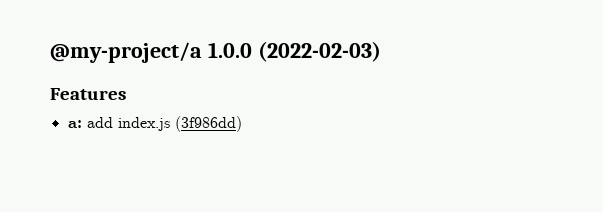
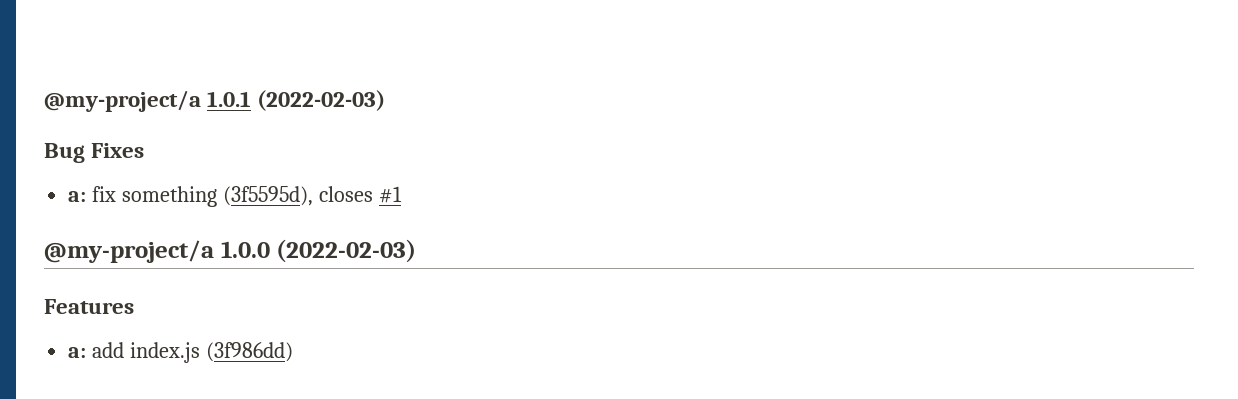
[50,42,202,63] @my-project/a -> [44,90,386,112] [44,143,145,163] [68,186,402,207] [44,240,214,263] @my-project/a 1.0.1 (2022-02-03) // Bug Fixes // a: fix something (3f5595d), closes #1 // @my-project/a

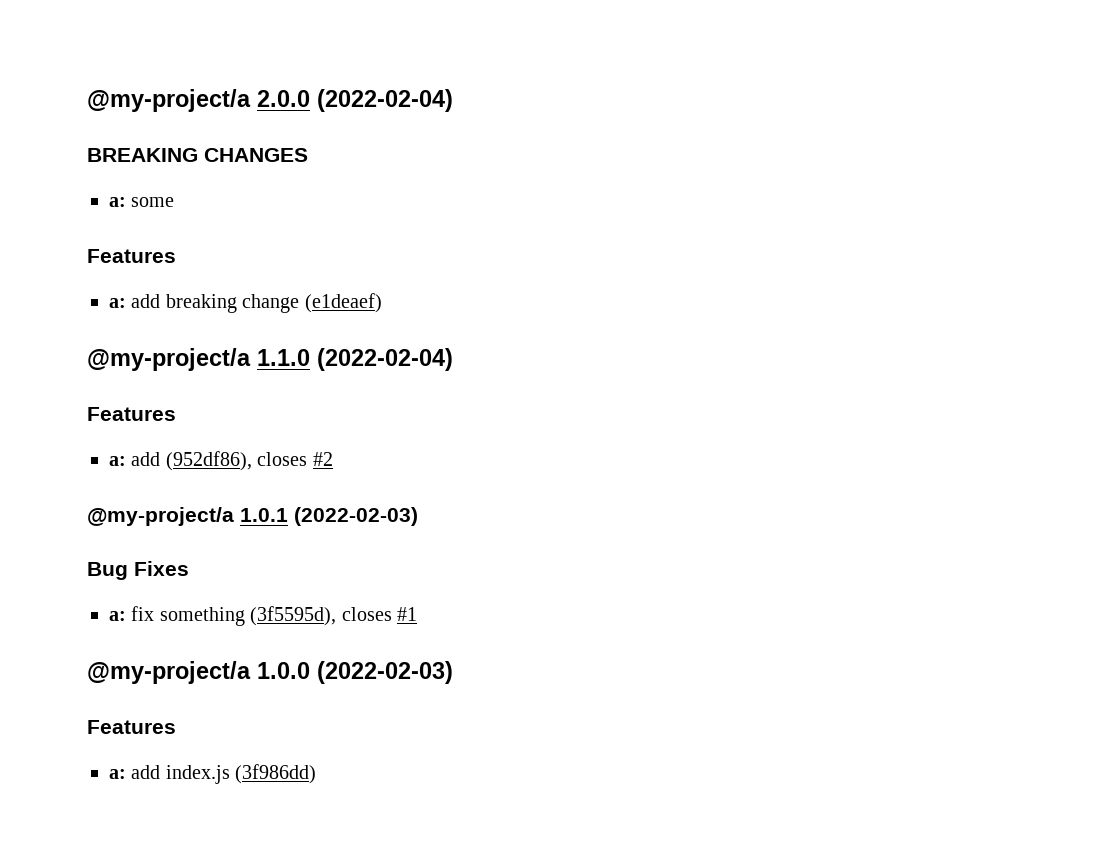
[44,90,201,112] @my-project/a -> [87,89,453,112] [87,148,308,162] [109,197,175,207] [87,249,176,263] [109,293,382,313] [87,348,453,371] [87,407,176,421] [109,451,333,471] [87,507,234,526] @my-project/a 2.0.0 (2022-02-04) // BREAKING CHANGES // a: some // Features // a: add breaking change (e1deaef) // @my-project/a 1.1.0 (2022-02-04) // Features // a: add (952df86), closes #2 // @my-project/a

